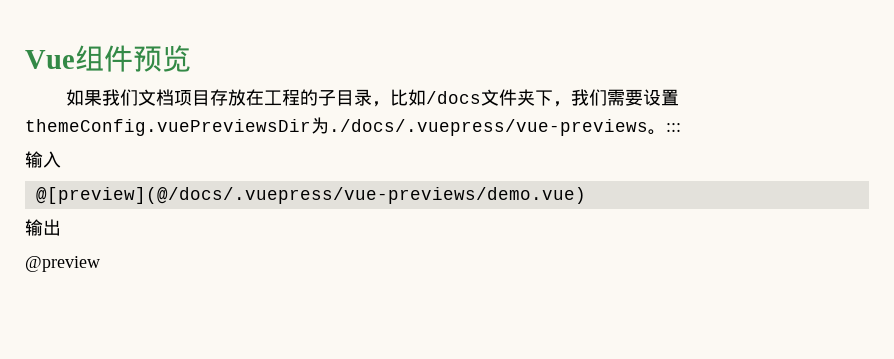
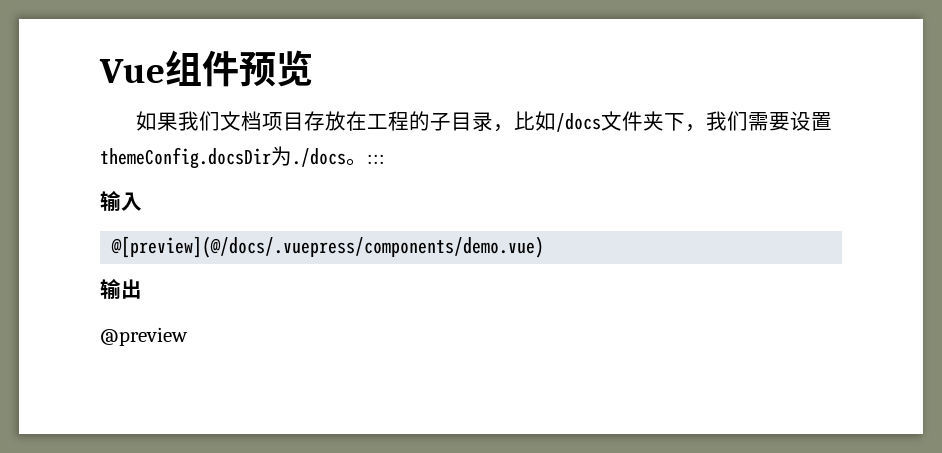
[25,117,648,136] themeConfig.vuePreviewsDir为./docs/.vuepress/vue-previews -> [100,146,346,169] themeConfig.docsDir为./docs
[35,187,586,204] @[preview](@/docs/.vuepress/vue-previews/demo.vue) -> [111,236,545,258] @[preview](@/docs/.vuepress/components/demo.vue)

